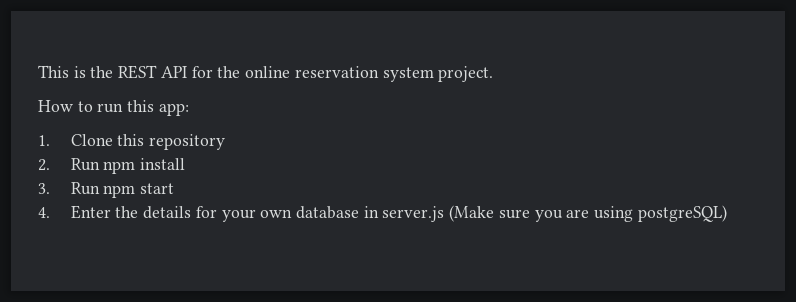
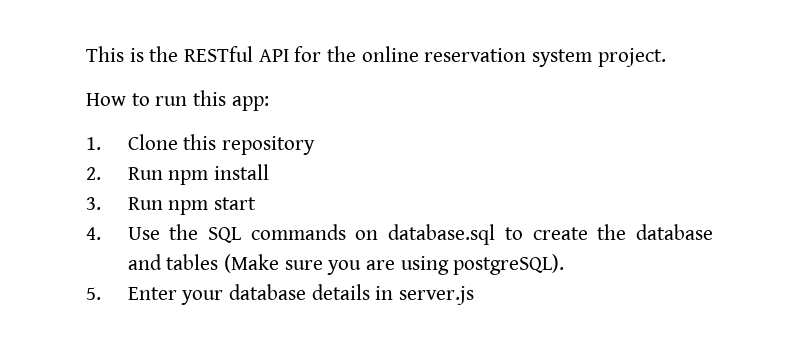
[118,65,158,79] REST -> [184,46,254,62] RESTful
[70,205,445,222] Enter the details for your own database in server.js -> [127,224,713,245] [127,254,219,270] Use the SQL commands on database.sql to create the database and tables
[637,205,727,222] postgreSQL) -> [453,254,565,275] [86,284,474,305] postgreSQL). // 5. Enter your database details in server.js

